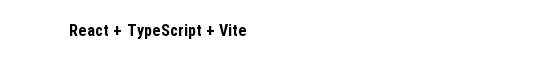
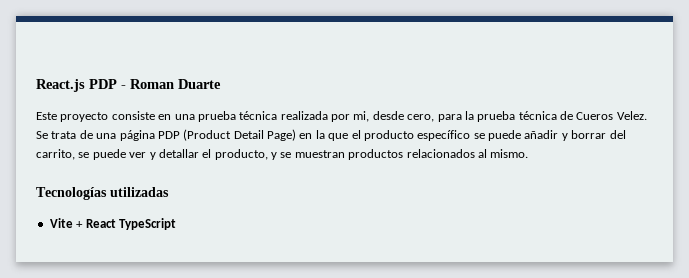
[69,24,248,39] React + TypeScript + Vite -> [36,79,221,92] [36,111,647,122] [36,129,626,141] [36,149,529,160] [36,187,169,200] [49,218,176,230] React.js PDP - Roman Duarte // Este proyecto consiste en una prueba técnica realizada por mi, desde cero, para la prueba técnica de Cueros Velez. Se trata de una página PDP (Product Detail Page) en la que el producto específico se puede añadir y borrar del carrito, se puede ver y detallar el producto, y se muestran productos relacionados al mismo. // Tecnologías utilizadas // Vite + React TypeScript

